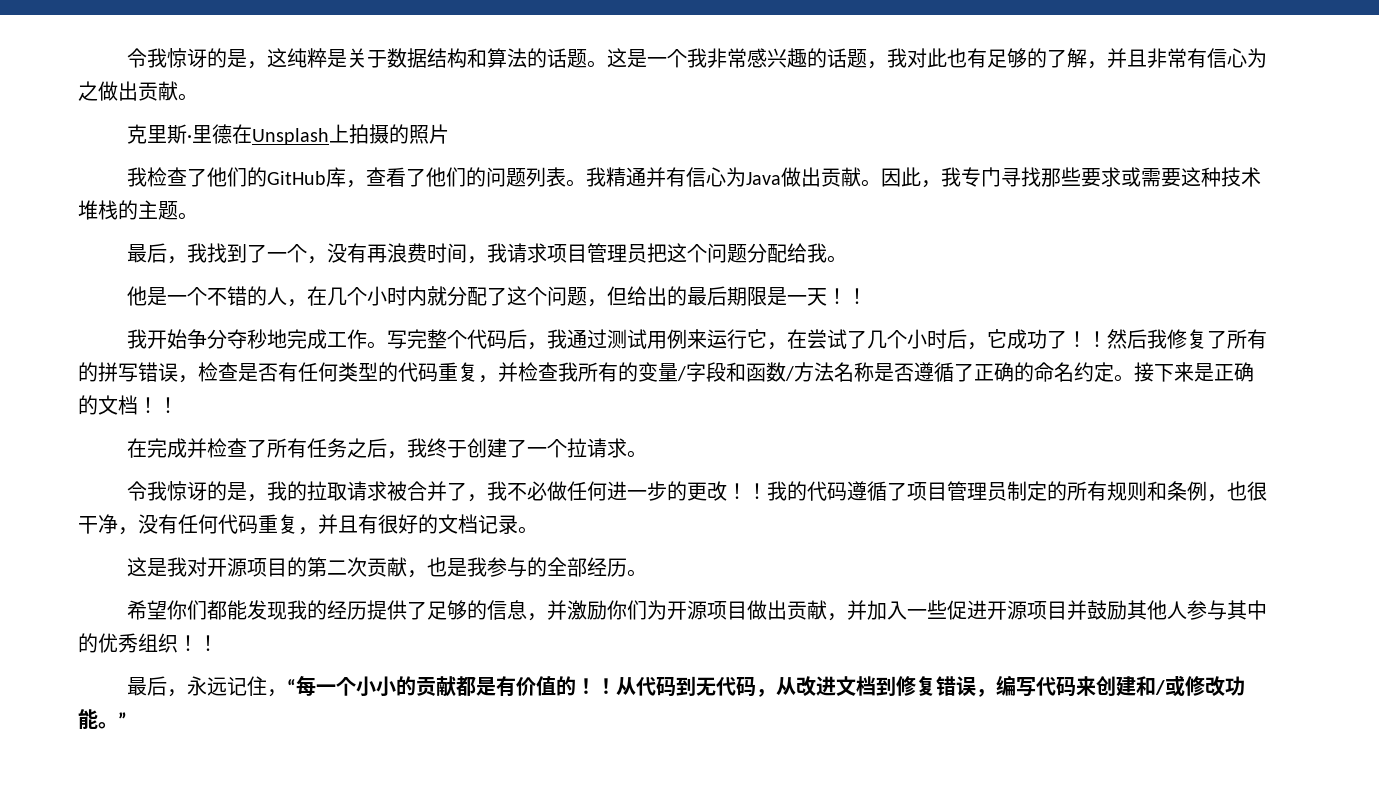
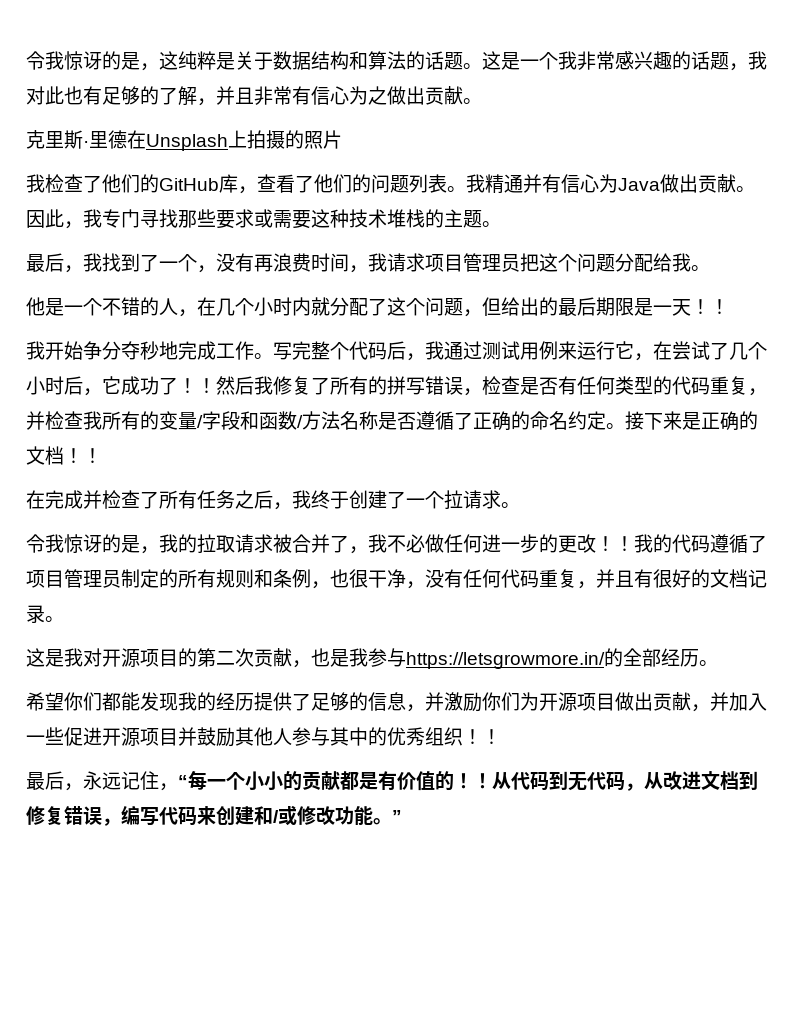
(528, 567) none -> [406,652,605,669] https://letsgrowmore.in/

